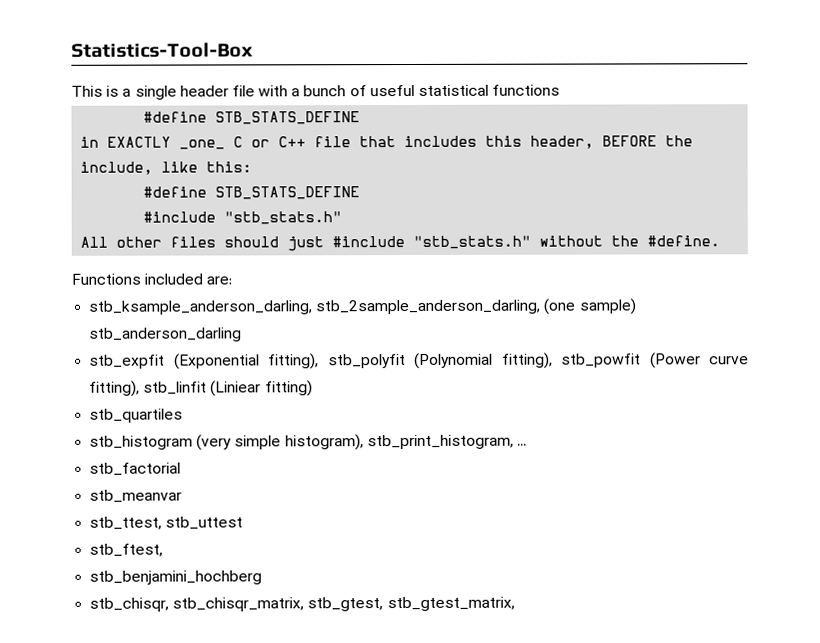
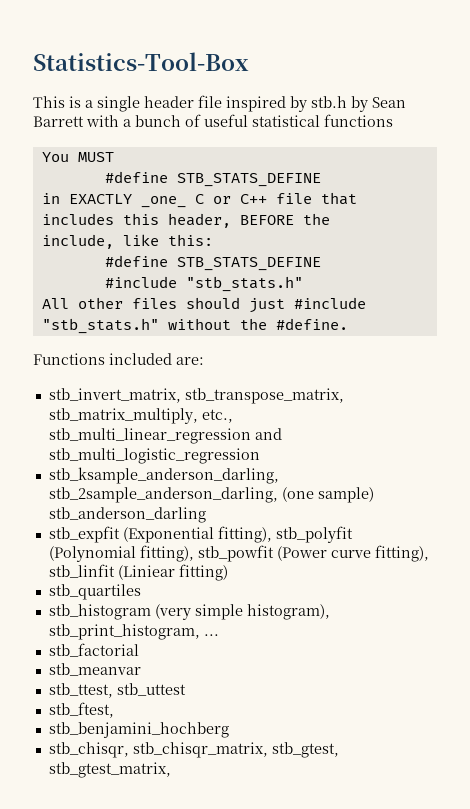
(255, 91) none -> [226,96,406,112] [33,116,84,127] inspired by stb.h by Sean Barrett
(561, 90) none -> [41,152,114,162] // You MUST
(233, 280) none -> [48,388,344,404] [48,408,233,424] [48,428,282,444] [48,448,260,464] // stb_invert_matrix, stb_transpose_matrix, stb_matrix_multiply, etc., stb_multi_linear_regression and stb_multi_logistic_regression

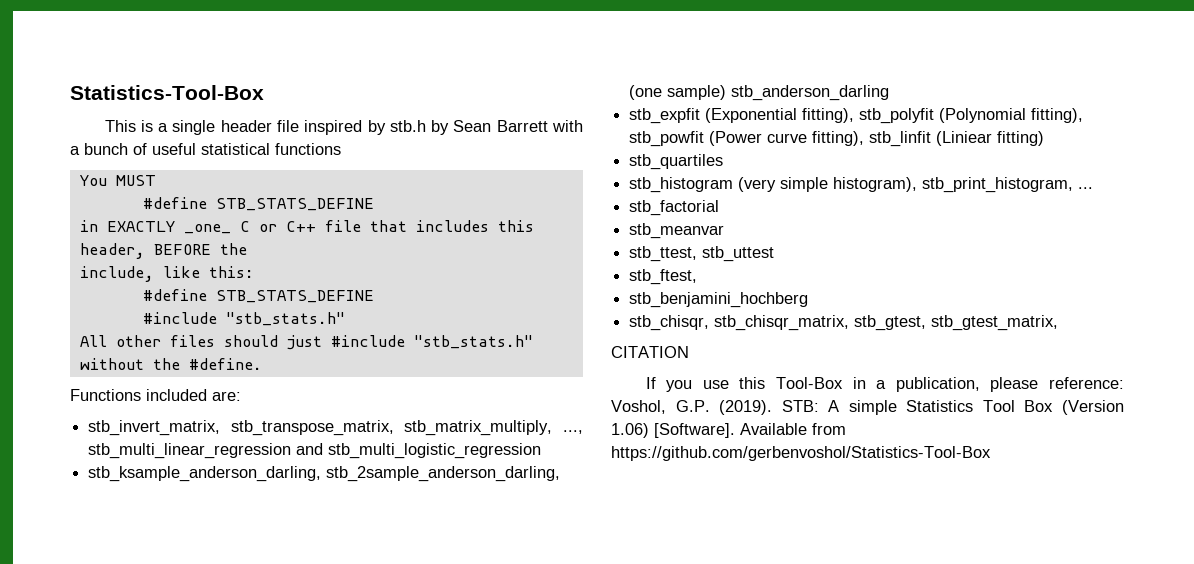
[201,409,233,423] etc., -> [563,430,583,434] ...,
(171, 770) none -> [611,346,689,358] [645,377,1124,392] [611,400,1124,415] [611,423,846,438] [611,446,991,461] // CITATION // If you use this Tool-Box in a publication, please reference: Voshol, G.P. (2019). STB: A simple Statistics Tool Box (Version 1.06) [Software]. Available from https://github.com/gerbenvoshol/Statistics-Tool-Box

